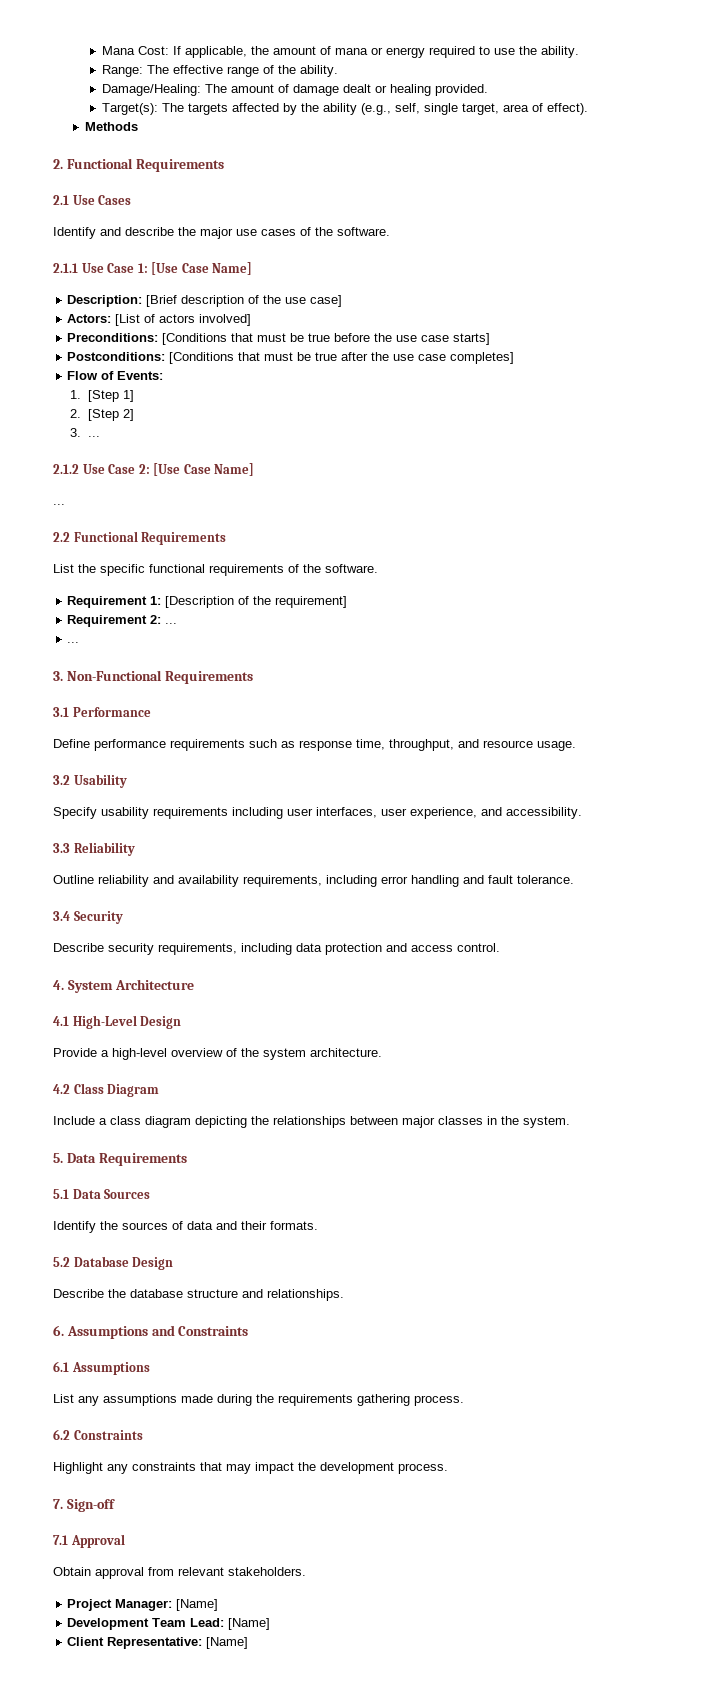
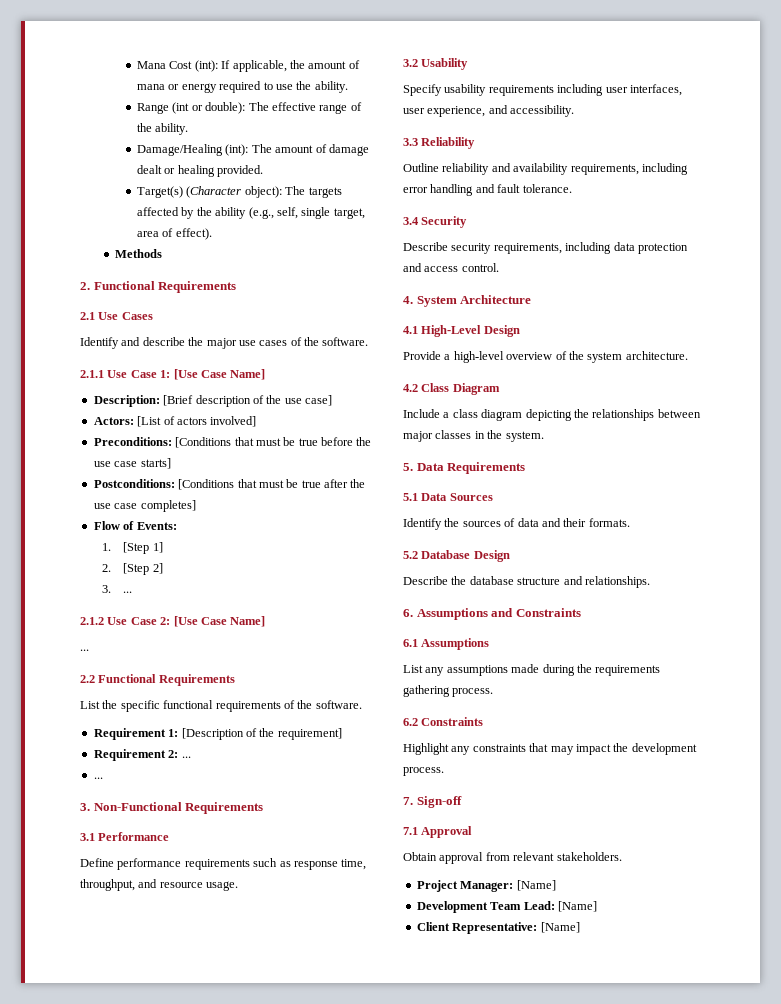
[137,46,169,55] Cost: -> [169,60,218,72] Cost (int):
[101,65,143,77] Range: -> [137,102,246,114] Range (int or double):
[101,84,201,96] Damage/Healing: -> [137,144,249,156] Damage/Healing (int):
[101,103,158,115] Target(s): -> [137,186,282,198] Target(s) (Character object):

